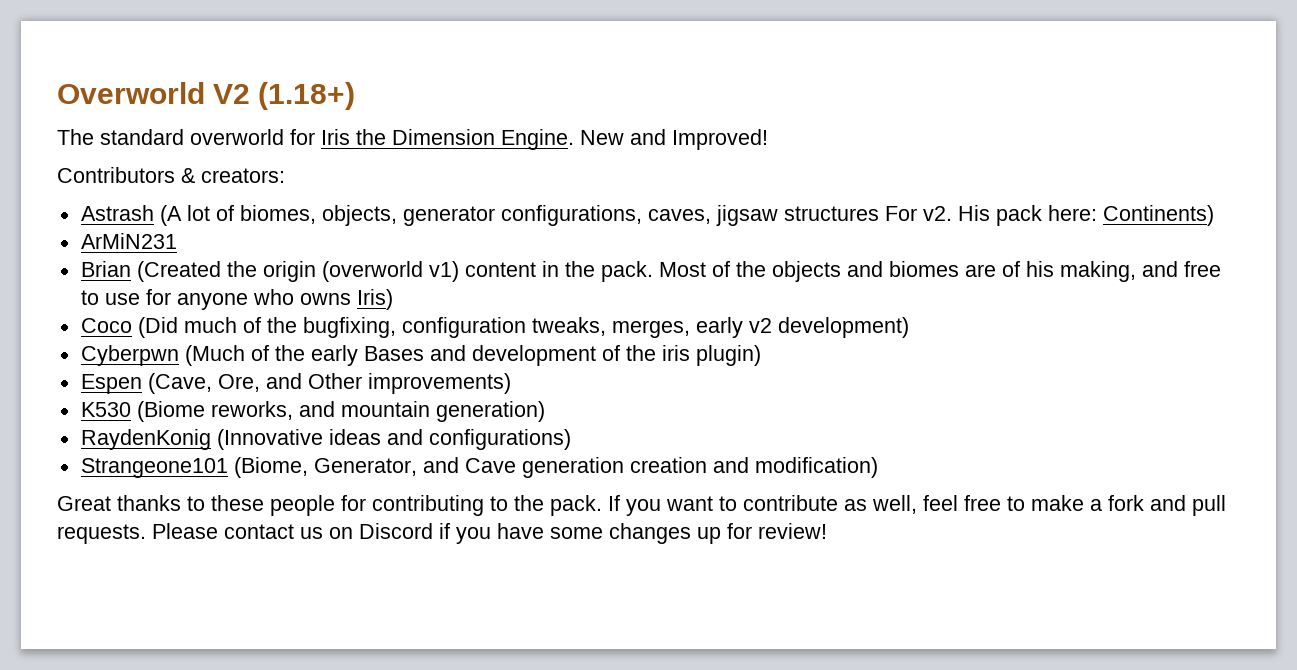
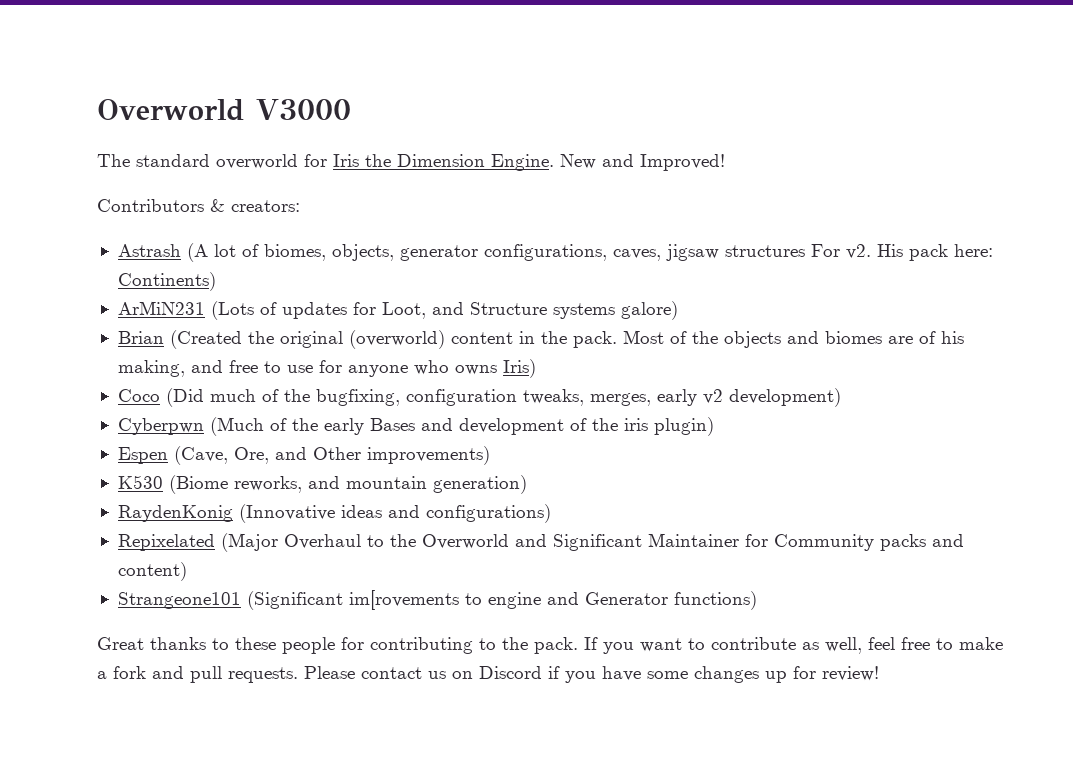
[57,82,356,110] Overworld V2 (1.18+) -> [97,99,351,121] Overworld V3000
(177, 241) none -> [210,301,678,320] (Lots of updates for Loot, and Structure systems galore)
[262,261,459,282] origin (overworld v1) -> [279,330,445,349] original (overworld)
[80,457,878,478] Strangeone101 (Biome, Generator, and Cave generation creation and modification) -> [117,533,964,552] [117,562,187,581] [117,590,757,610] Repixelated (Major Overhaul to the Overworld and Significant Maintainer for Community packs and content) // Strangeone101 (Significant im[rovements to engine and Generator functions)

